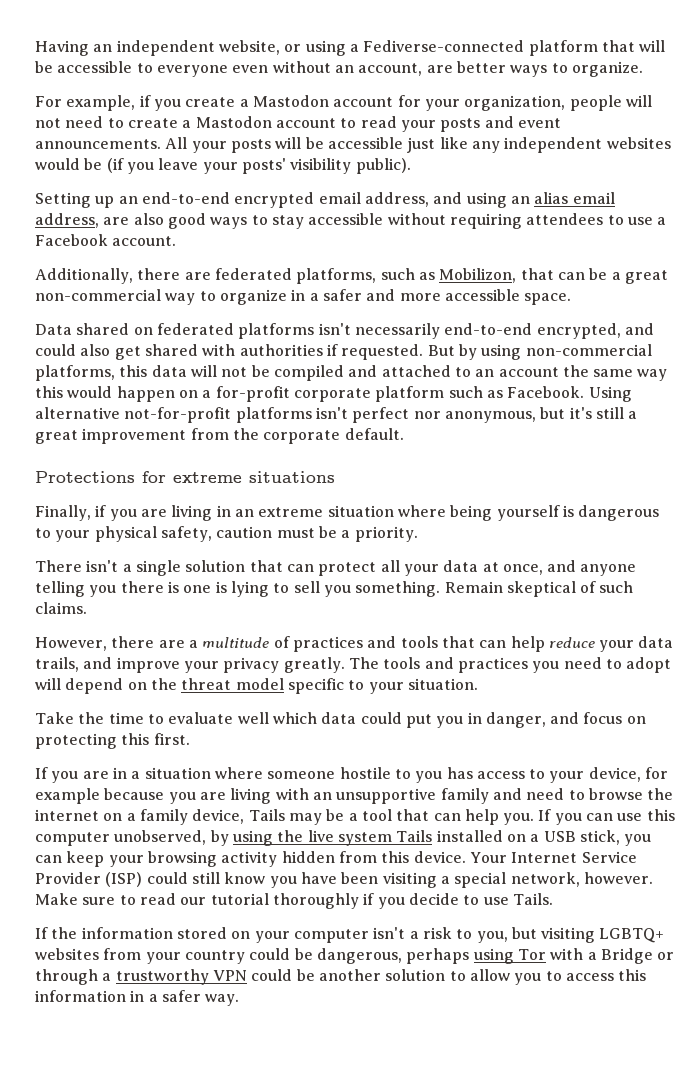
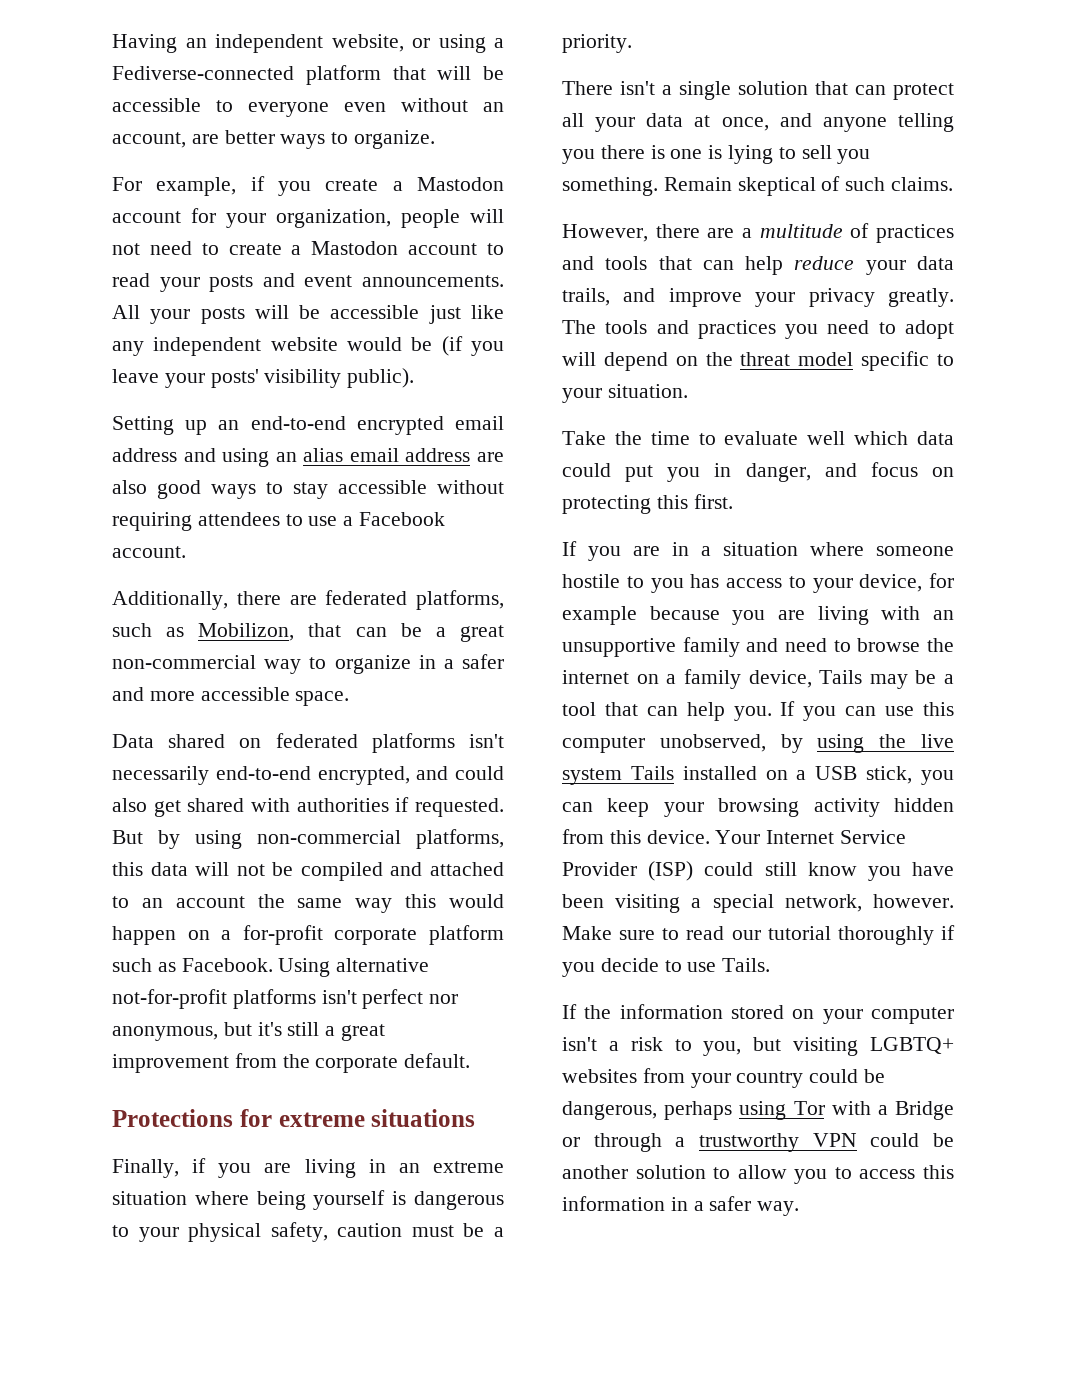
[606,137,671,149] websites -> [270,337,338,351] website
[364,192,429,207] address, -> [112,448,177,462] address
[35,213,99,228] address, -> [405,448,471,462] address

